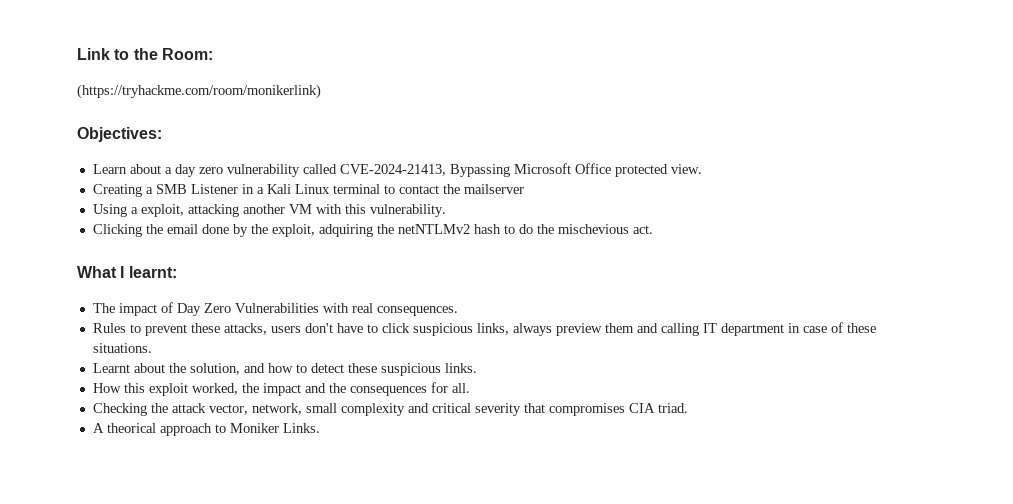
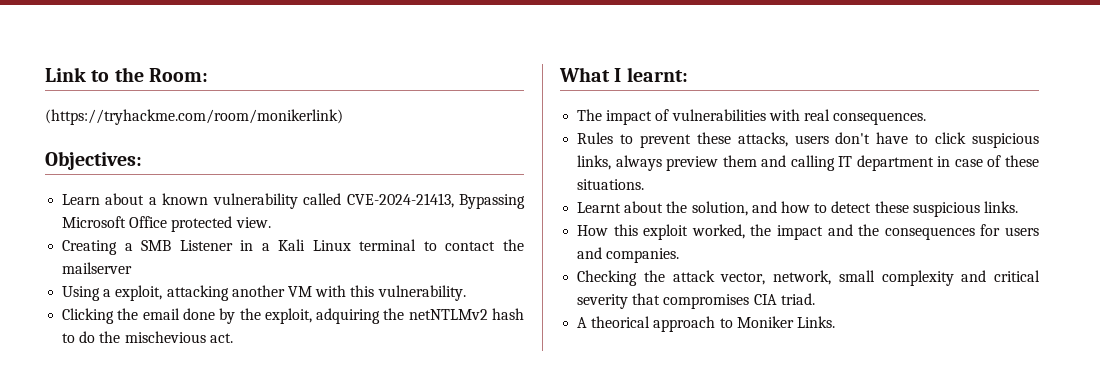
[174,164,223,177] day zero -> [162,193,209,205] known
[176,303,319,316] Day Zero Vulnerabilities -> [671,109,766,121] vulnerabilities
[451,383,470,393] all. -> [1004,227,1039,236] [577,247,680,263] users and companies.

